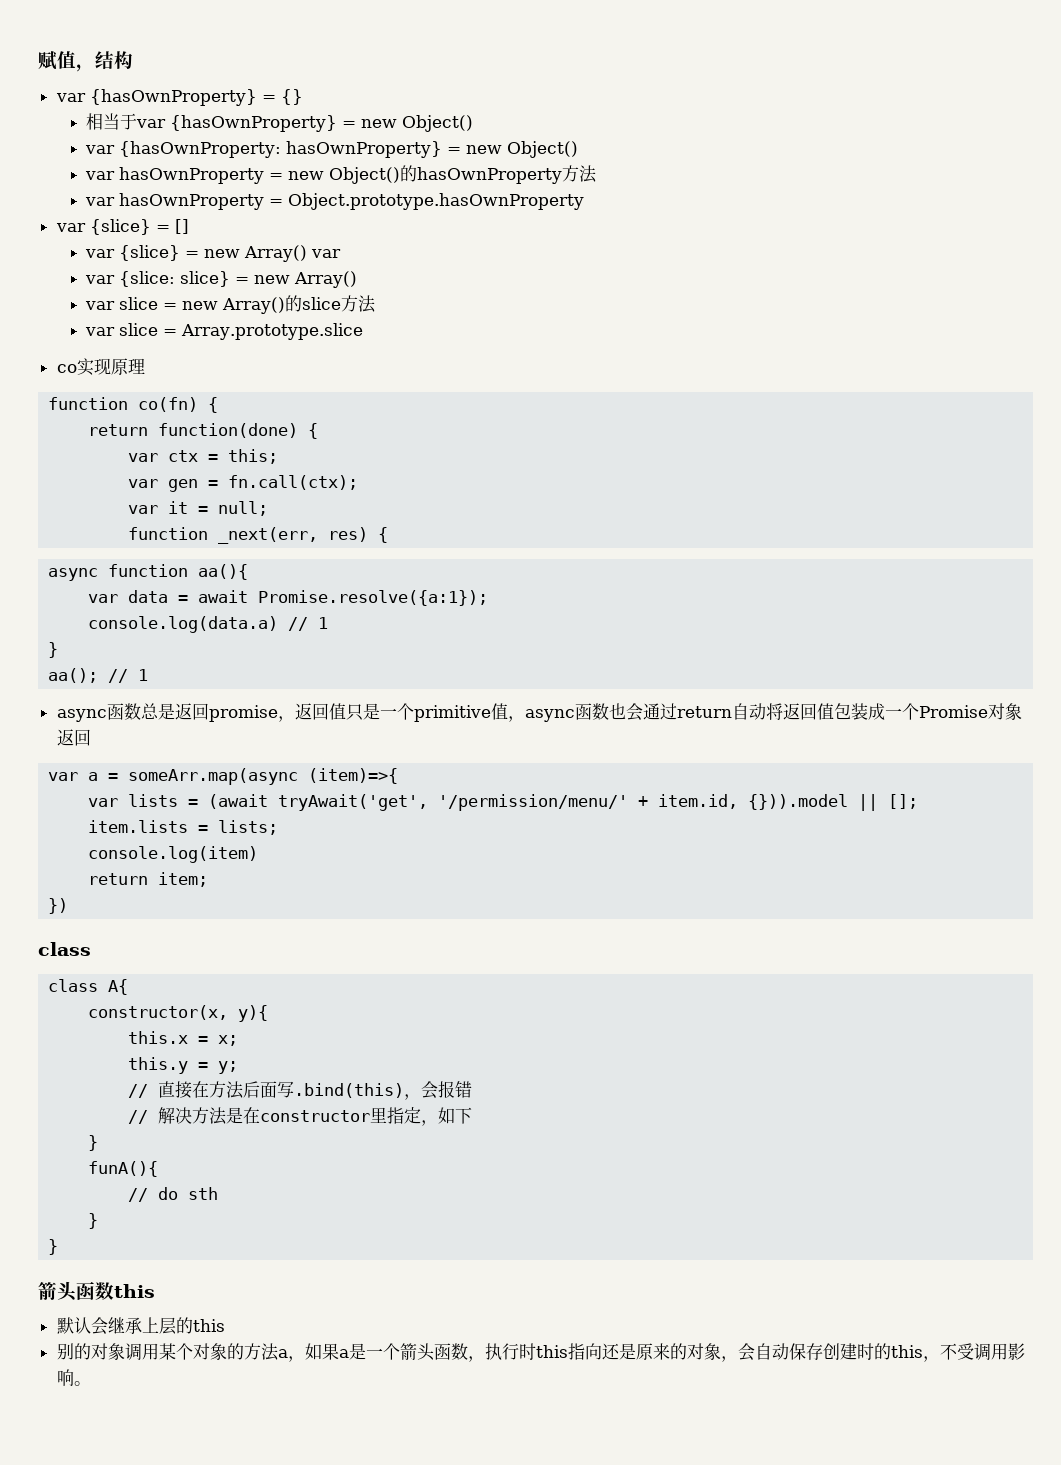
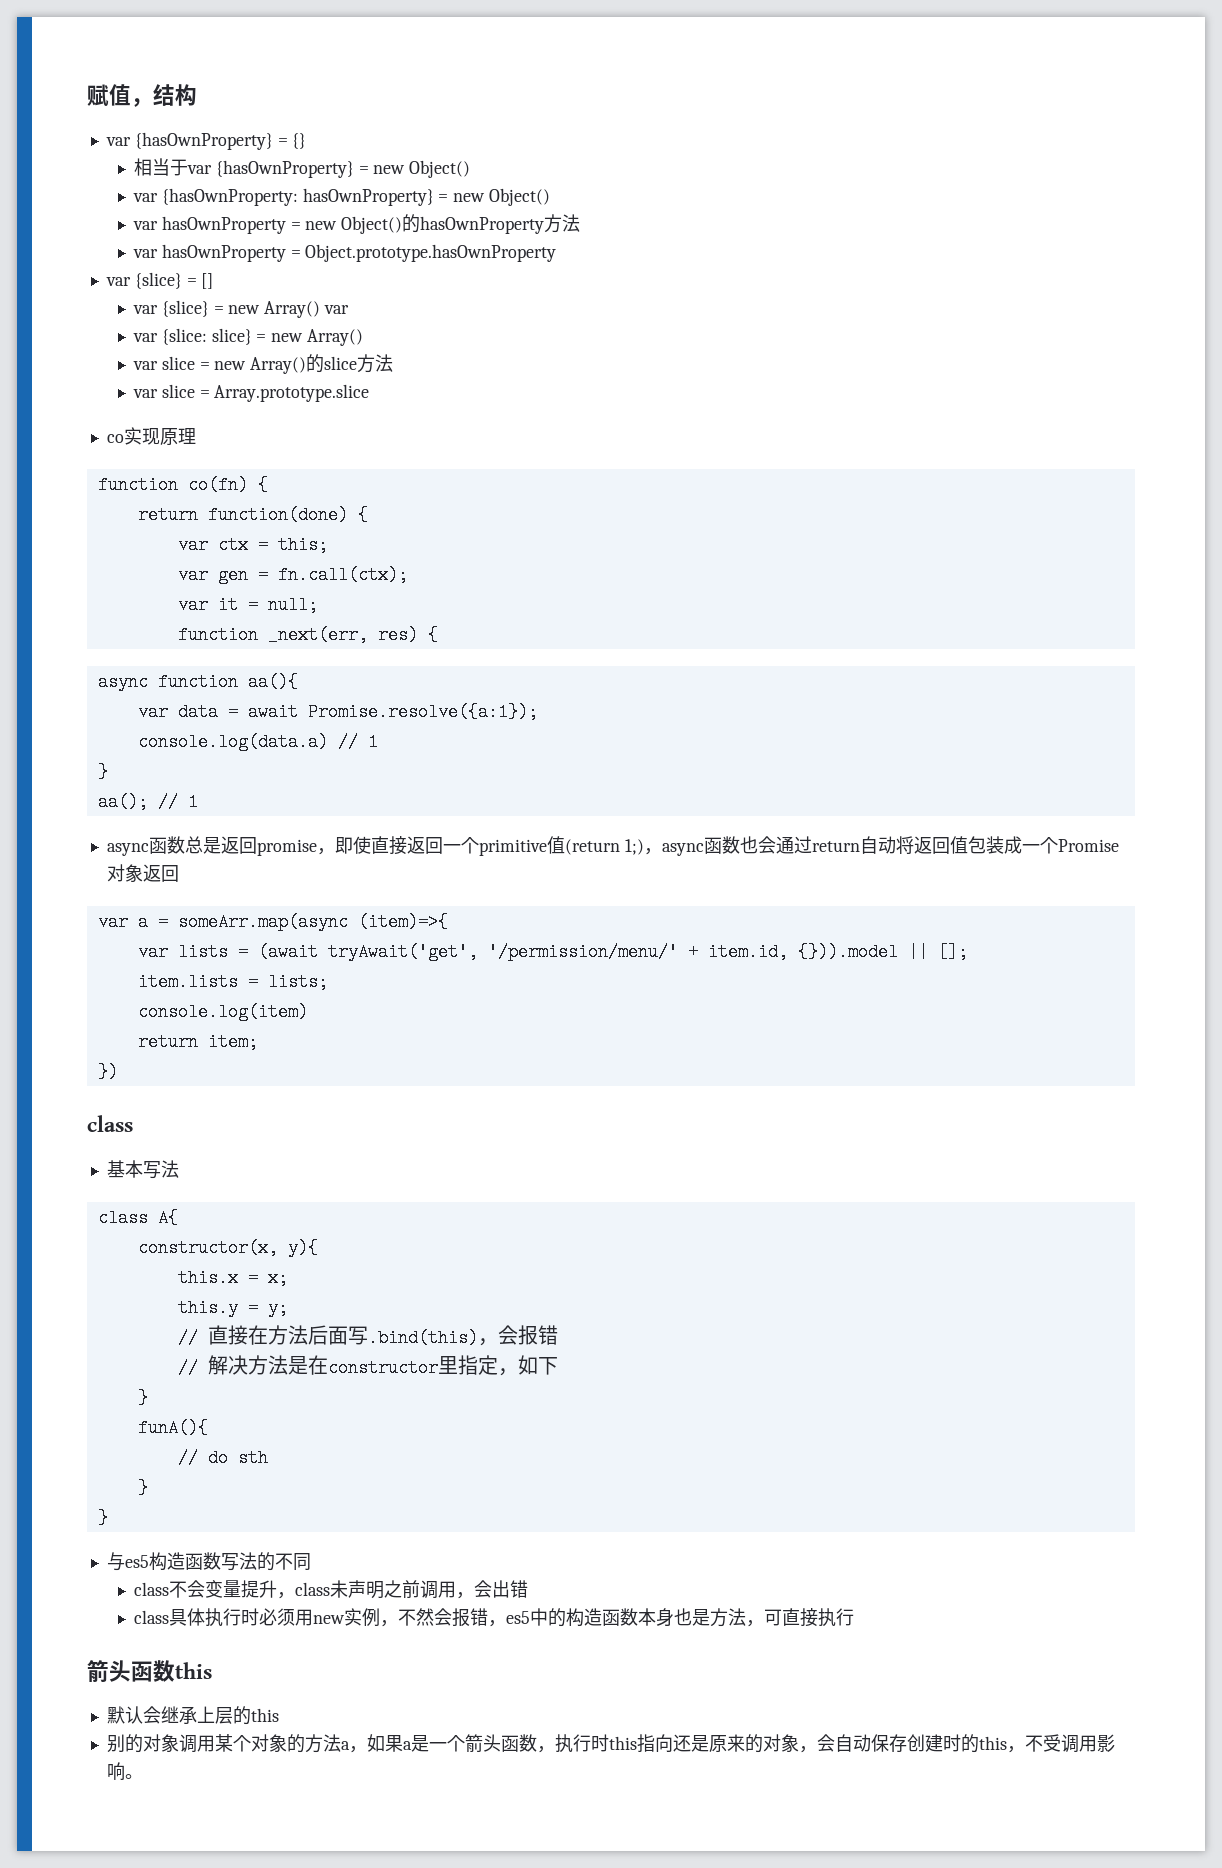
[294,703,380,721] 返回值只是 -> [334,836,443,855] 即使直接返回
(508, 711) none -> [564,839,644,855] (return 1;)
(91, 949) none -> [106,1160,179,1179] // 基本写法
(59, 1247) none -> [106,1552,311,1571] [133,1580,528,1599] [133,1608,854,1627] // 与es5构造函数写法的不同 // class不会变量提升，class未声明之前调用，会出错 // class具体执行时必须用new实例，不然会报错，es5中的构造函数本身也是方法，可直接执行

